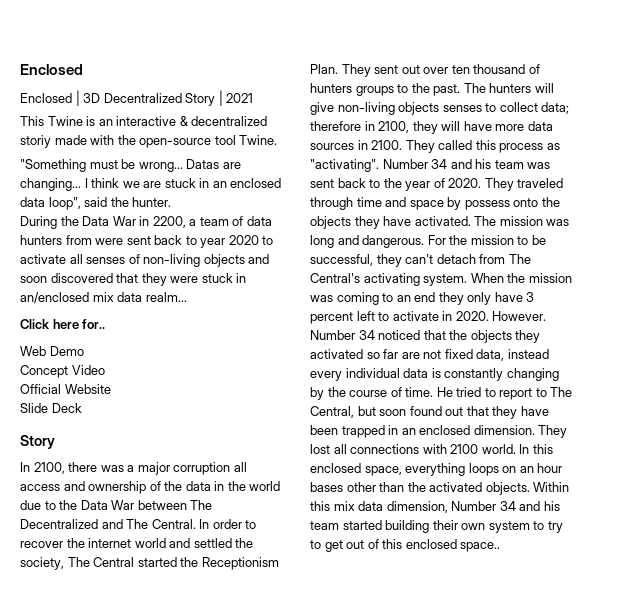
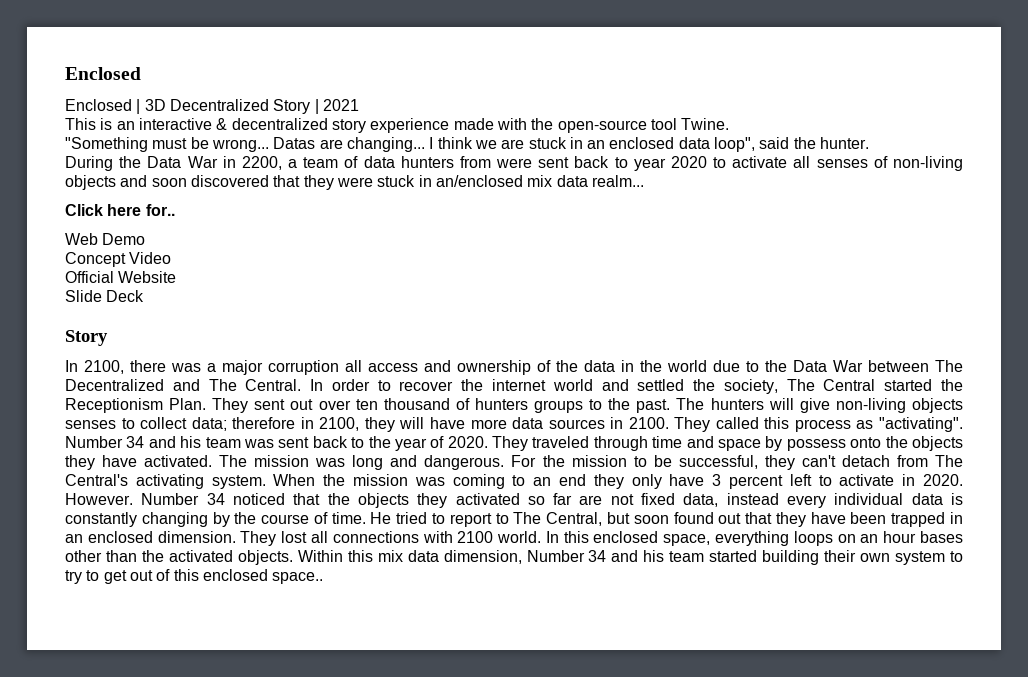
[47,116,83,126] Twine -> (96, 124) none
[20,135,51,148] storiy -> [331,118,450,133] story experience

